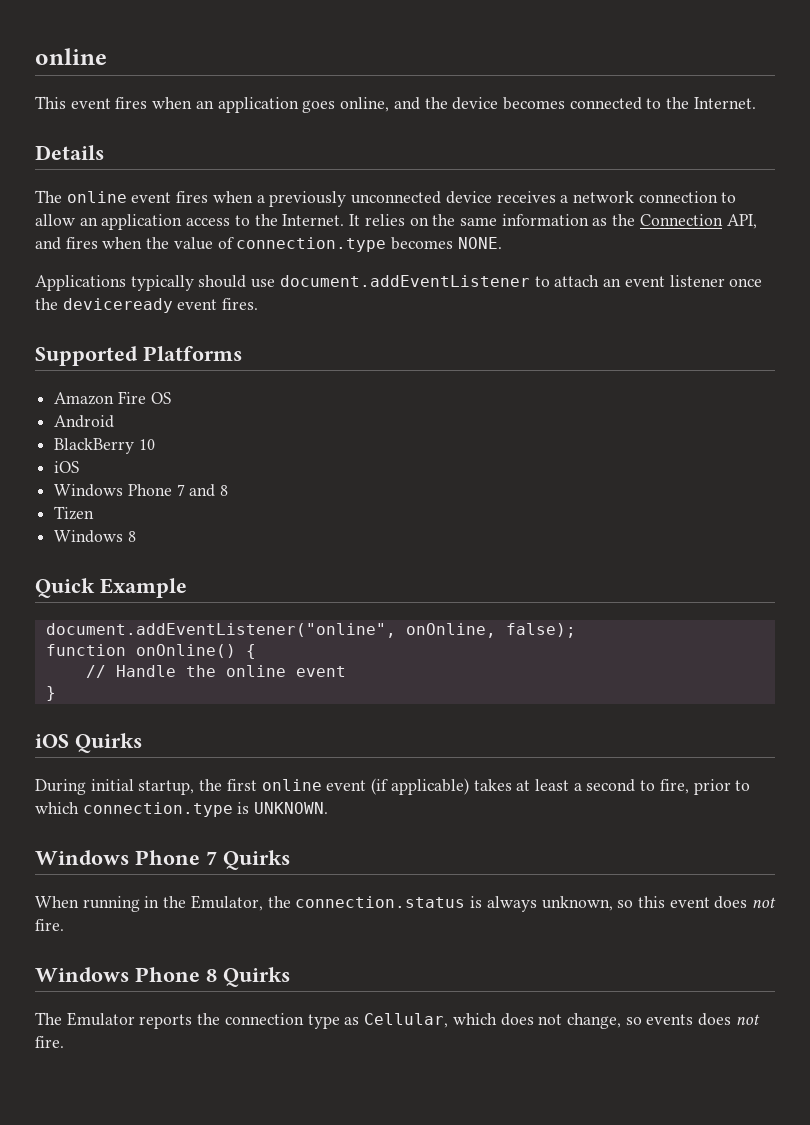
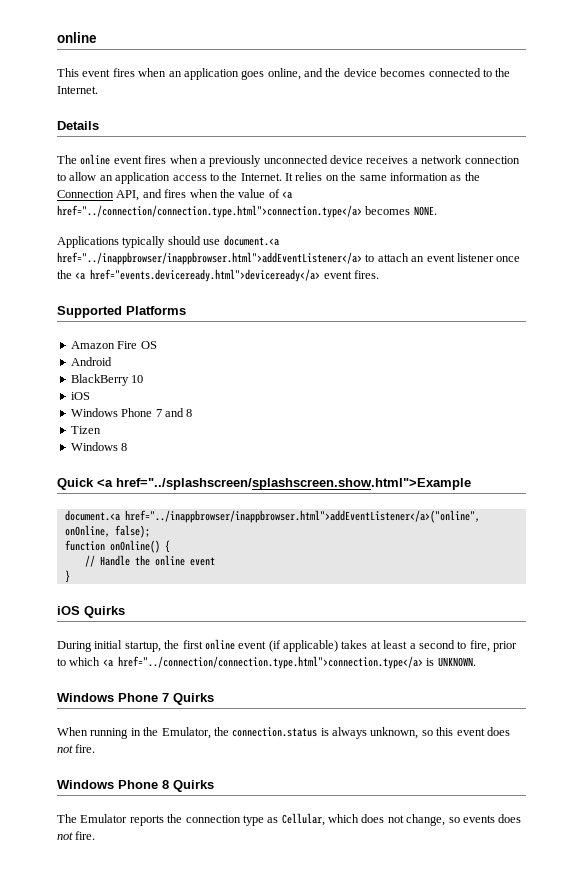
[236,237,387,252] connection.type -> [282,191,292,199] [57,205,362,218] <a href="../connection/connection.type.html">connection.type</a>
[279,275,530,287] document.addEventListener -> [223,235,279,246] [57,252,362,265] document.<a href="../inappbrowser/inappbrowser.html">addEventListener</a>
[62,298,173,313] deviceready -> [75,269,321,282] <a href="events.deviceready.html">deviceready</a>
[100,578,187,598] [45,623,396,638] Example // document.addEventListener("online", -> [97,478,471,490] [64,510,480,523] <a href="../splashscreen/splashscreen.show.html">Example // document.<a href="../inappbrowser/inappbrowser.html">addEventListener</a>("online",
[82,802,233,817] connection.type -> [102,656,423,669] <a href="../connection/connection.type.html">connection.type</a>

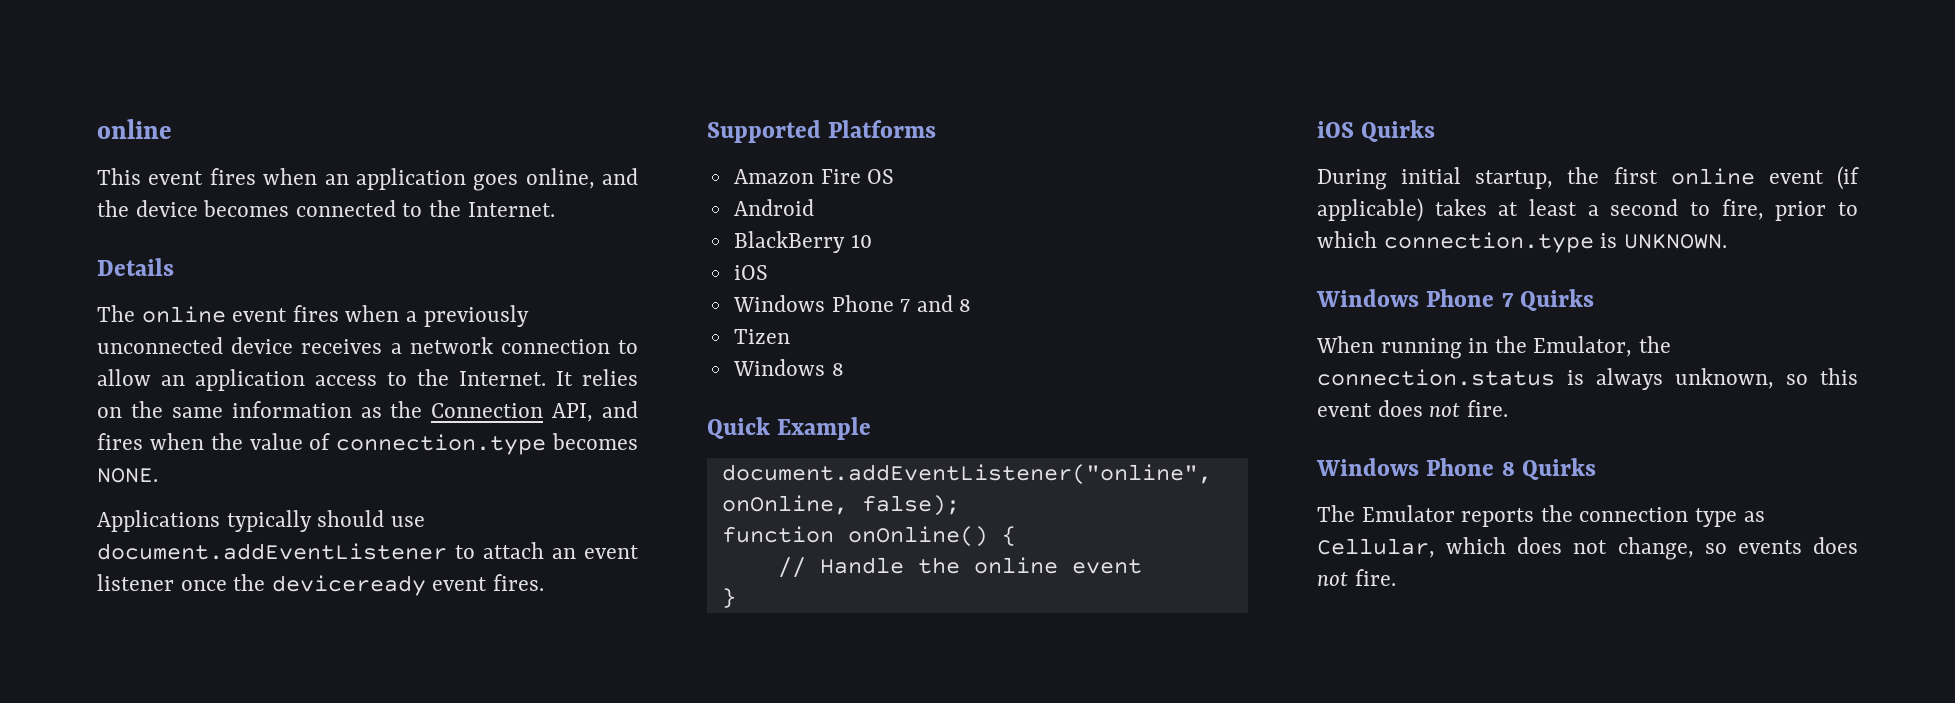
[282,191,292,199] [57,205,362,218] <a href="../connection/connection.type.html">connection.type</a> -> [336,434,547,455] connection.type
[223,235,279,246] [57,252,362,265] document.<a href="../inappbrowser/inappbrowser.html">addEventListener</a> -> [97,543,447,560] document.addEventListener
[75,269,321,282] <a href="events.deviceready.html">deviceready</a> -> [271,575,426,596] deviceready
[97,478,471,490] [64,510,480,523] <a href="../splashscreen/splashscreen.show.html">Example // document.<a href="../inappbrowser/inappbrowser.html">addEventListener</a>("online", -> [777,417,872,440] [721,464,1212,485] Example // document.addEventListener("online",
[102,656,423,669] <a href="../connection/connection.type.html">connection.type</a> -> [1383,232,1594,253] connection.type

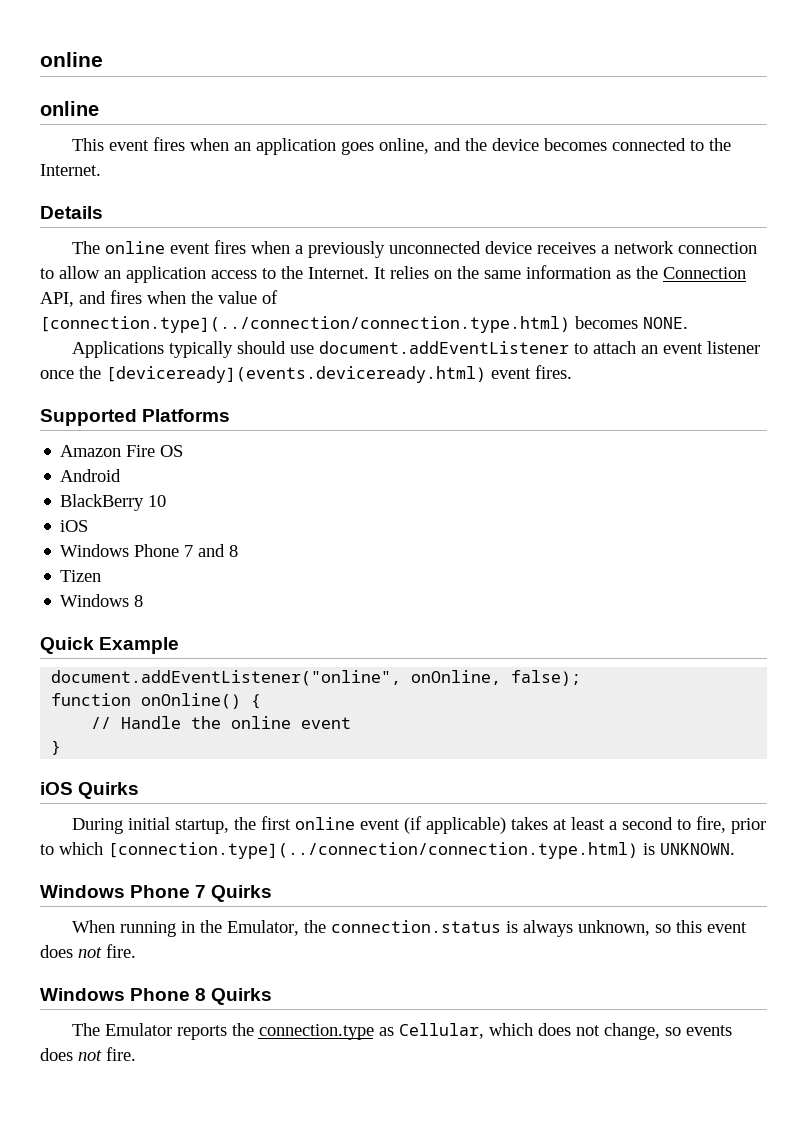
[97,119,172,139] online -> [40,52,103,67] [40,101,99,116] online // online
[336,434,547,455] connection.type -> [40,316,570,333] [connection.type](../connection/connection.type.html)
[271,575,426,596] deviceready -> [106,366,486,383] [deviceready](events.deviceready.html)
[1383,232,1594,253] connection.type -> [108,842,638,859] [connection.type](../connection/connection.type.html)
[1579,507,1738,527] connection type -> [258,1024,374,1040] connection.type

